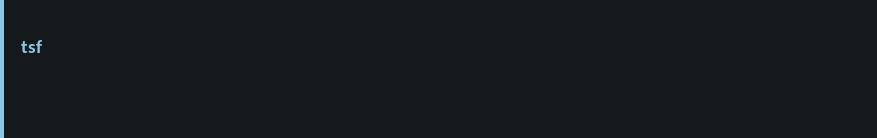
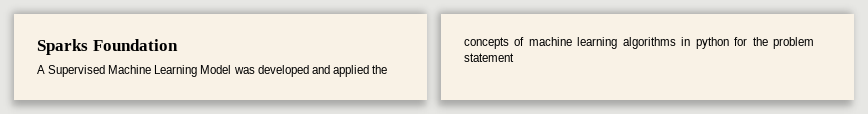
[21,40,42,53] tsf -> [37,39,178,55] [37,65,387,77] [464,37,814,49] [464,53,514,62] Sparks Foundation // A Supervised Machine Learning Model was developed and applied the concepts of machine learning algorithms in python for the problem statement

